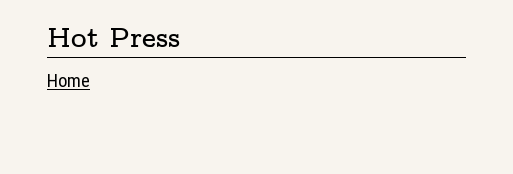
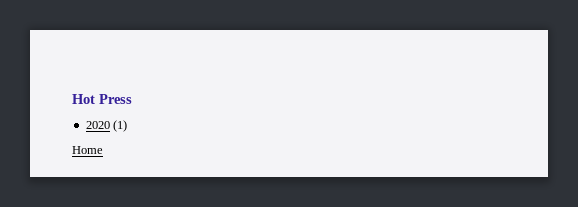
(180, 37) none -> [85,120,128,132] // 2020 (1)

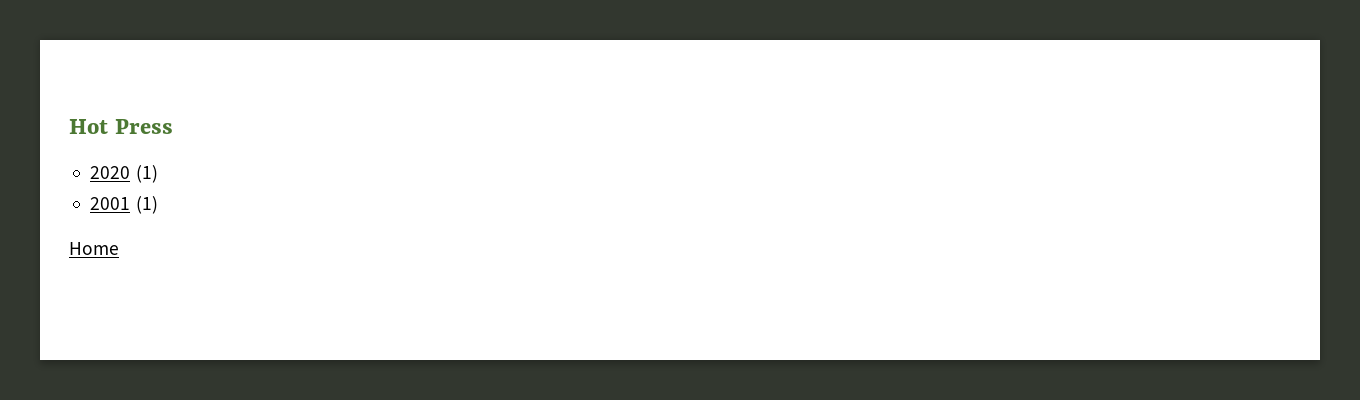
(128, 126) none -> [90,196,158,214] // 2001 (1)

